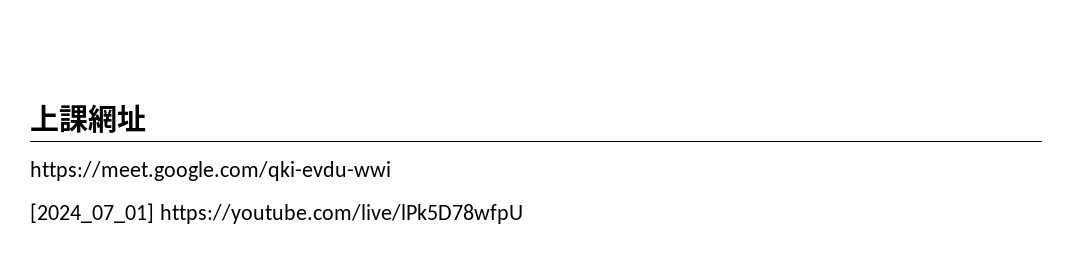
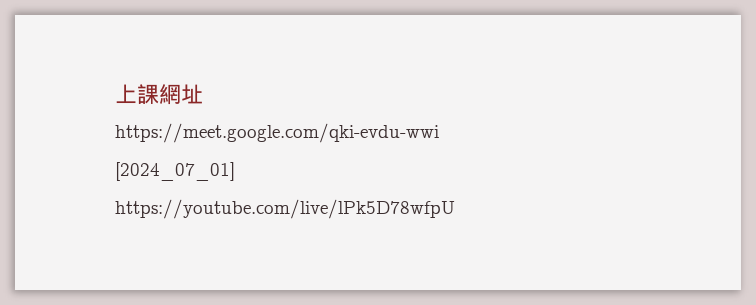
(154, 213) none -> (235, 171) //

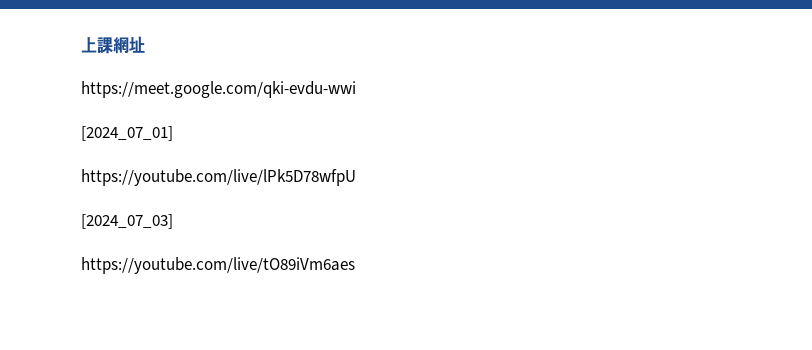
(455, 209) none -> [81,214,173,229] [81,257,355,274] // [2024_07_03] // https://youtube.com/live/tO89iVm6aes

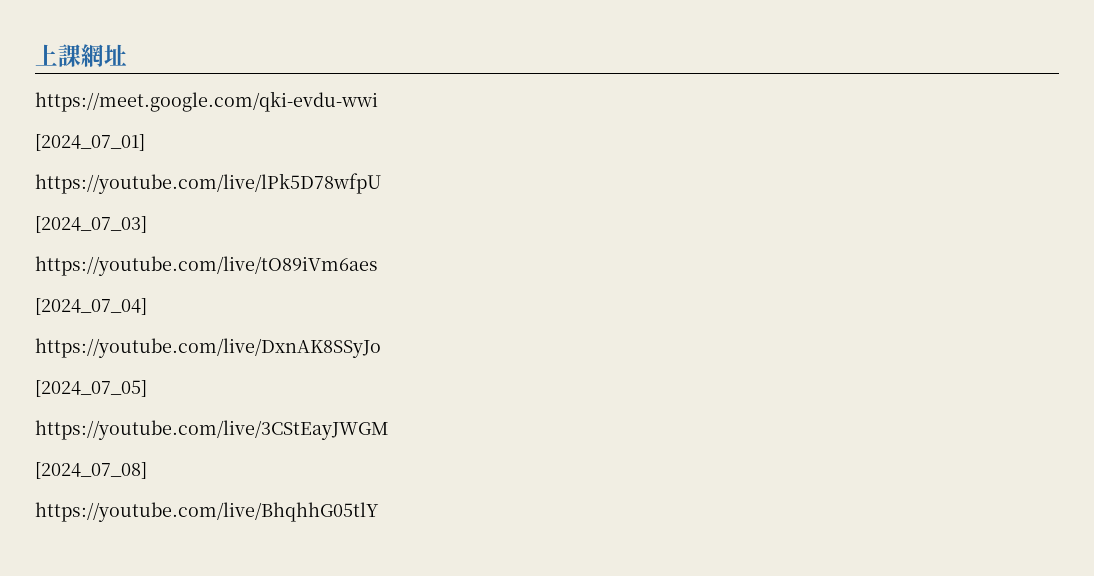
(355, 265) none -> [35,298,147,315] [35,338,381,358] [35,380,147,397] [35,420,389,440] [35,462,147,479] [35,502,379,522] // [2024_07_04] // https://youtube.com/live/DxnAK8SSyJo // [2024_07_05] // https://youtube.com/live/3CStEayJWGM // [2024_07_08] // https://youtube.com/live/BhqhhG05tlY

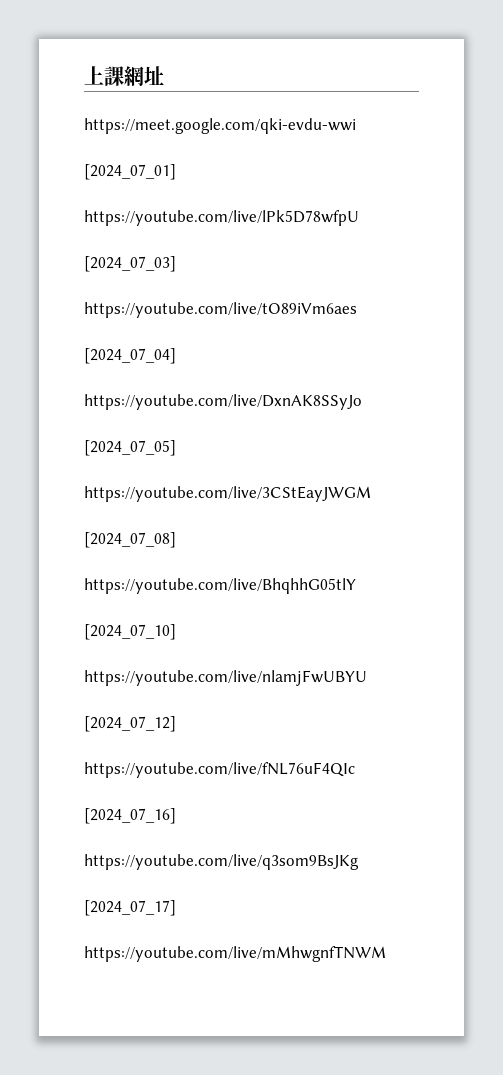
(379, 512) none -> [84,624,176,640] [84,670,367,686] [84,716,176,732] [84,762,355,778] [84,808,176,824] [84,854,359,870] [84,900,176,916] [84,946,386,962] // [2024_07_10] // https://youtube.com/live/nlamjFwUBYU // [2024_07_12] // https://youtube.com/live/fNL76uF4QIc // [2024_07_16] // https://youtube.com/live/q3som9BsJKg // [2024_07_17] // https://youtube.com/live/mMhwgnfTNWM

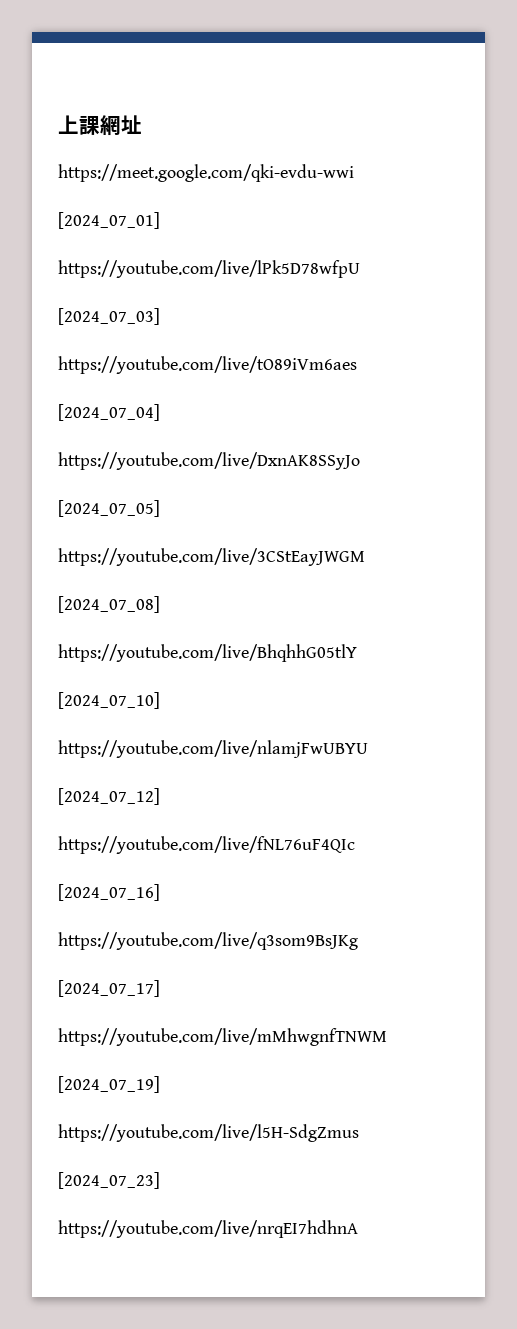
(386, 954) none -> [58,1076,160,1093] [58,1124,359,1142] [58,1172,160,1189] [58,1220,358,1238] // [2024_07_19] // https://youtube.com/live/l5H-SdgZmus // [2024_07_23] // https://youtube.com/live/nrqEI7hdhnA

